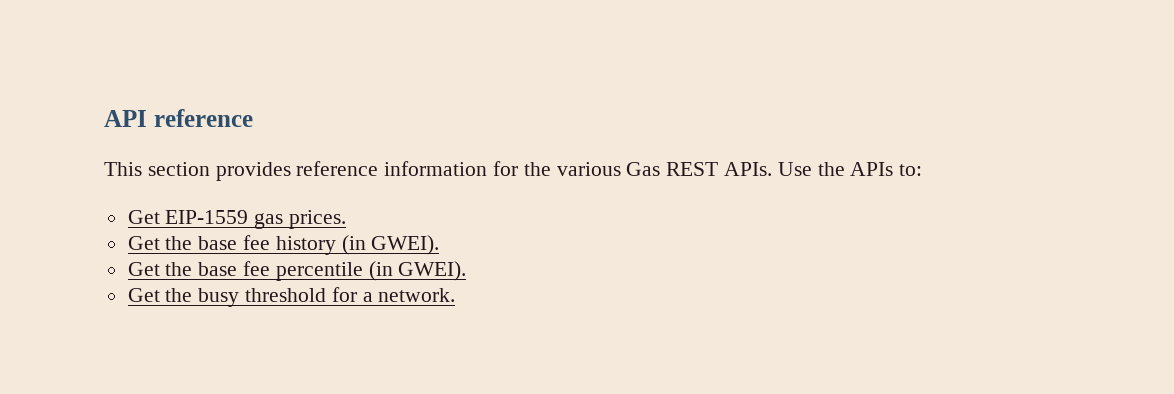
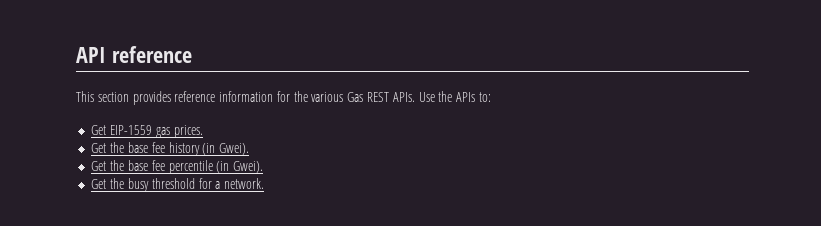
[371,235,440,255] GWEI). -> [219,143,250,155] Gwei).
[398,261,467,281] GWEI). -> [233,161,264,173] Gwei).

